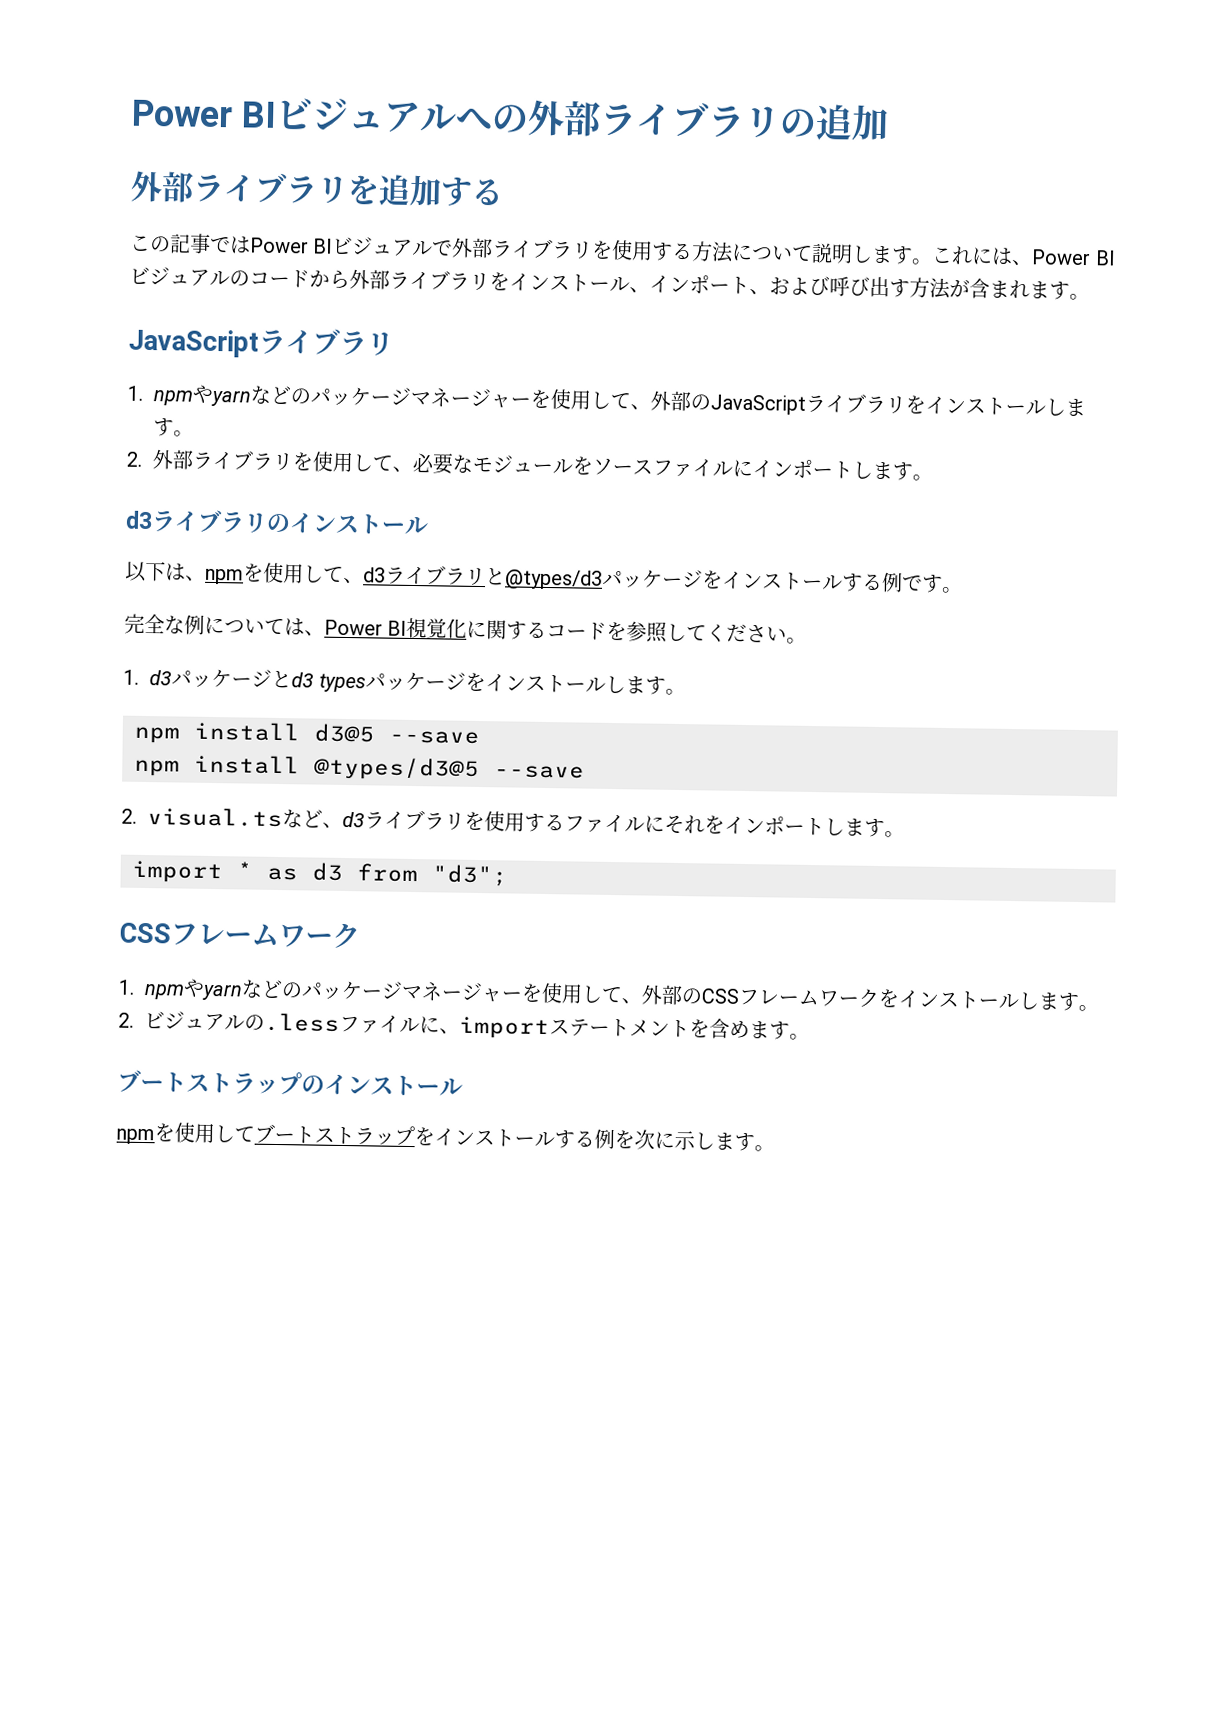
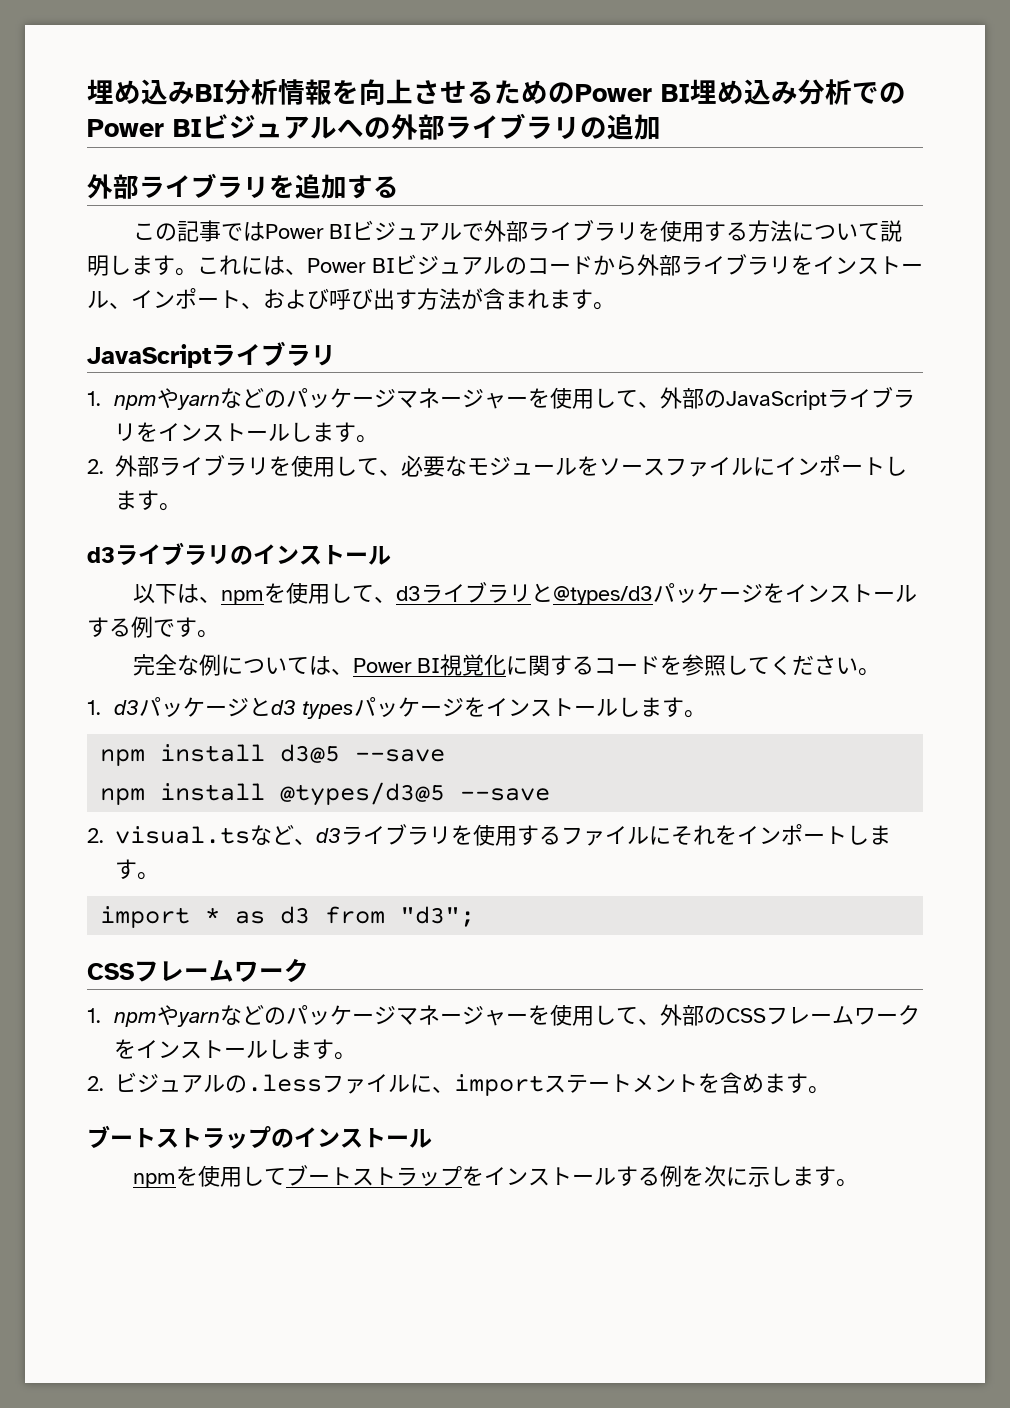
(131, 113) none -> [87,79,906,105] 埋め込みBI分析情報を向上させるためのPower BI埋め込み分析での

